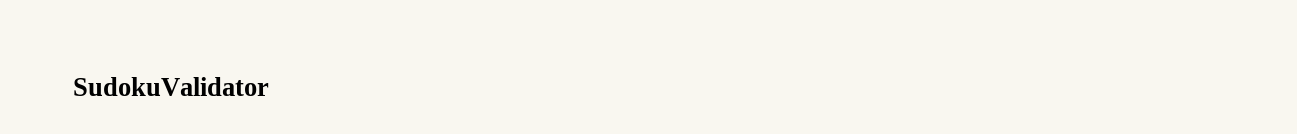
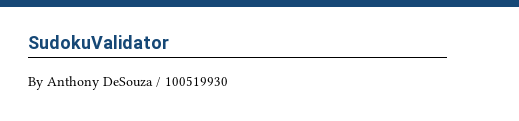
(269, 86) none -> [28,76,228,90] // By Anthony DeSouza / 100519930

